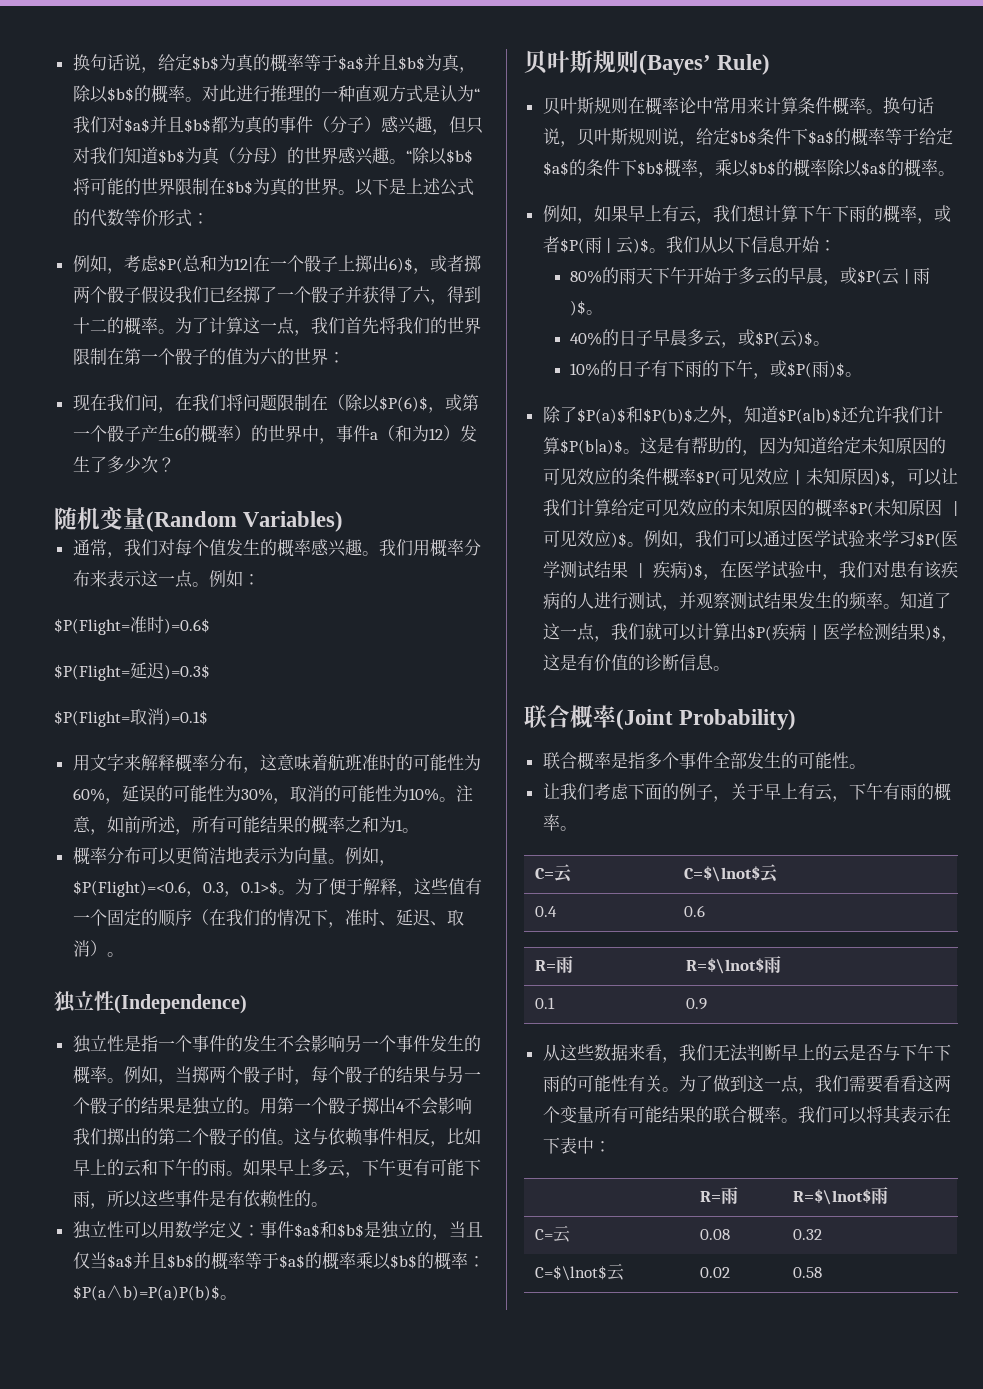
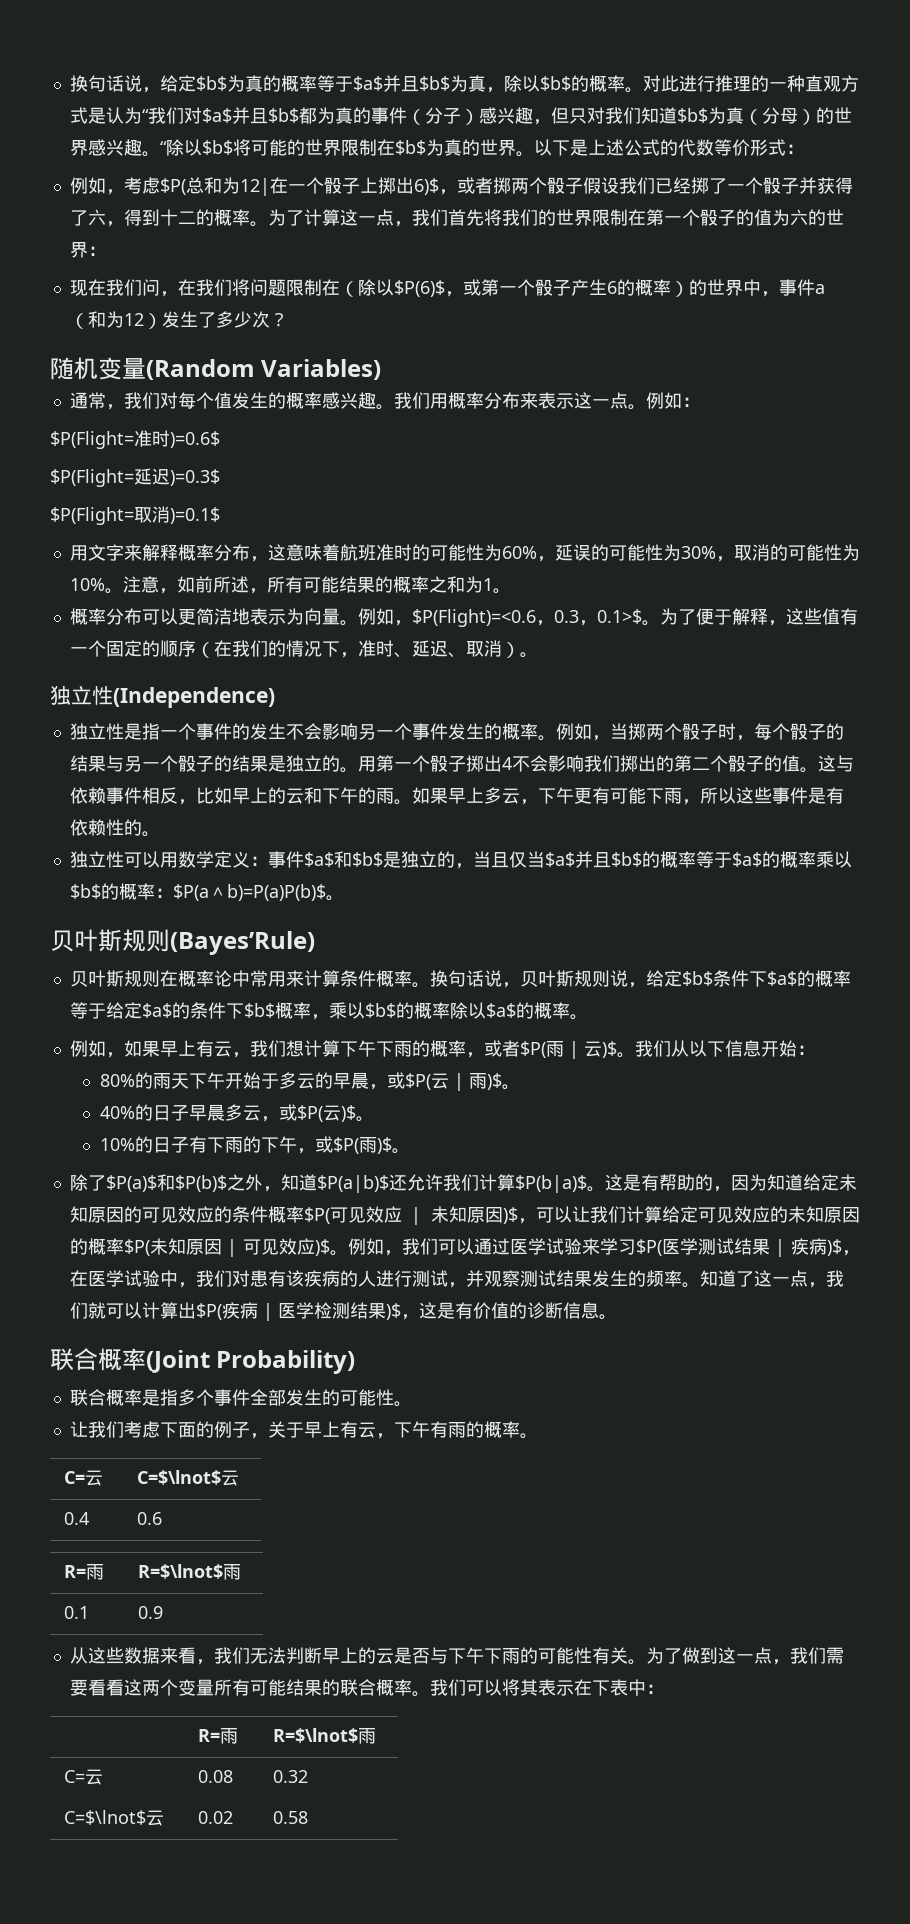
[639,54,771,75] (Bayes’ Rule) -> [170,931,315,955] (Bayes’Rule)

